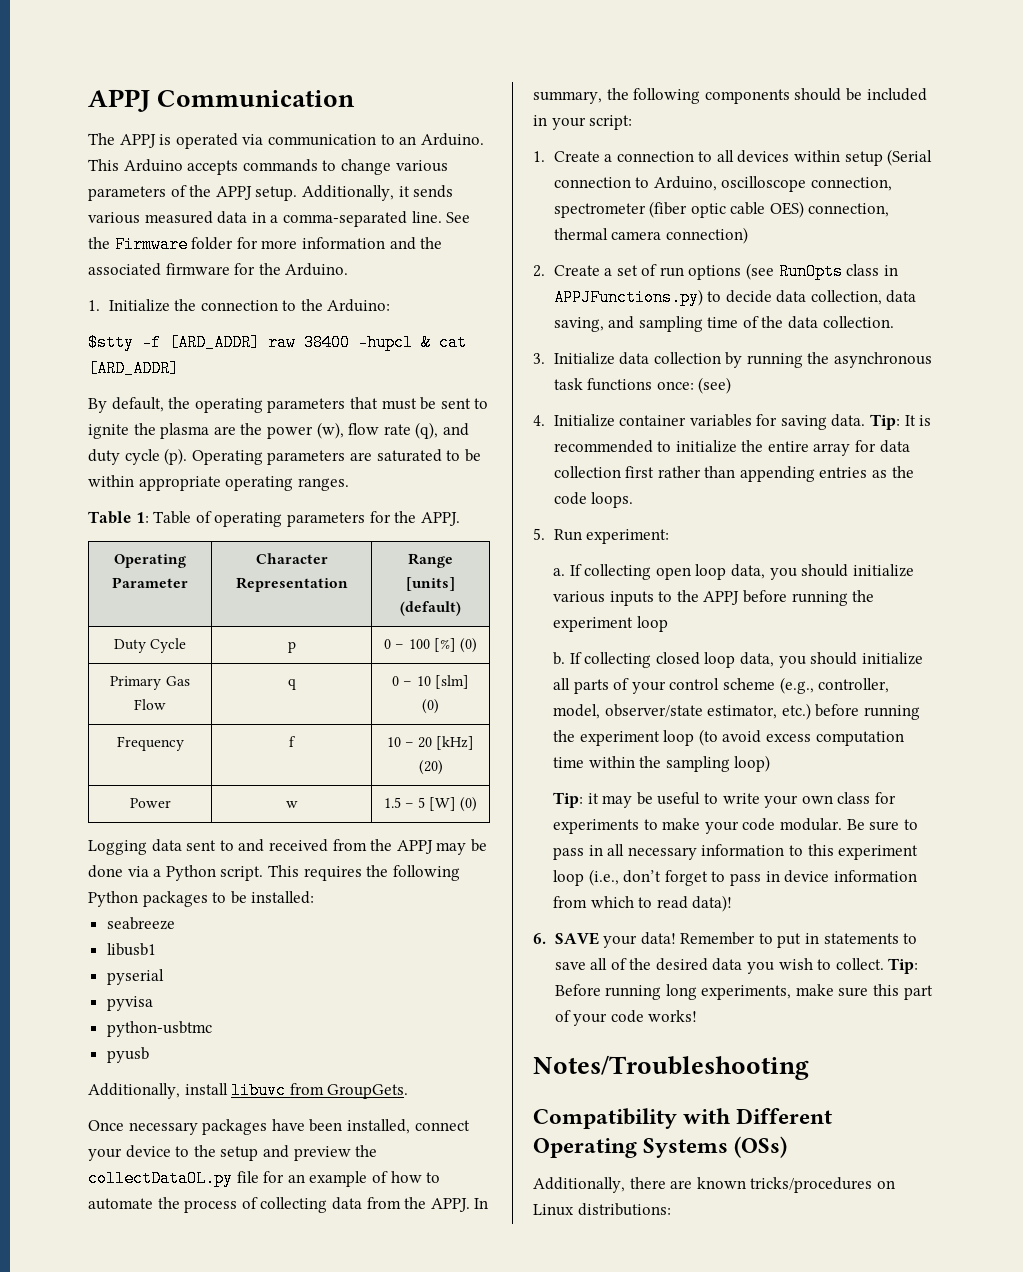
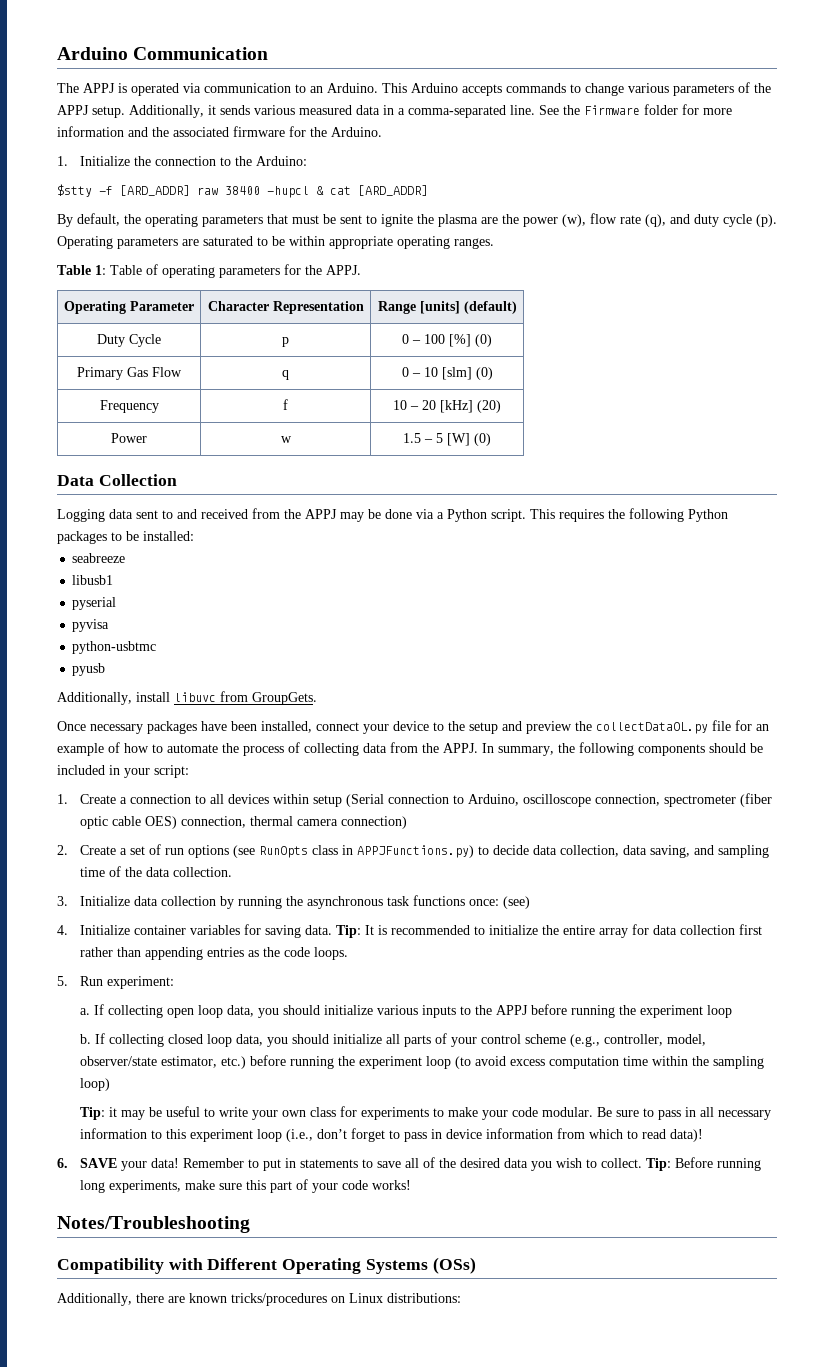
[88,89,150,112] APPJ -> [57,47,128,60] Arduino
(478, 804) none -> [57,474,177,486] // Data Collection

